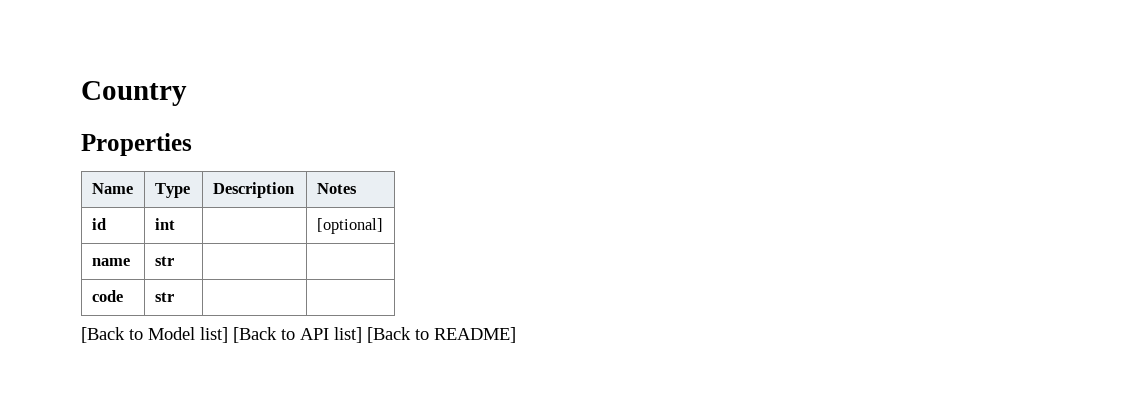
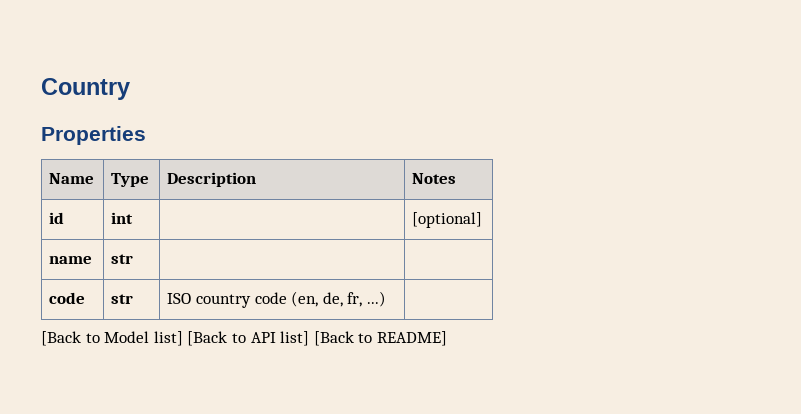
(174, 297) none -> [167,291,387,308] ISO country code (en, de, fr, ...)

